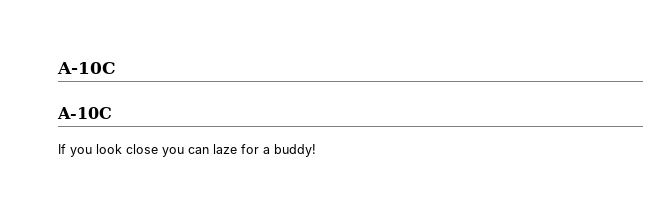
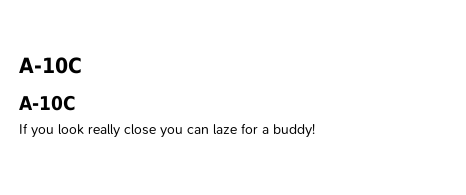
(122, 149) none -> [88,124,120,138] really

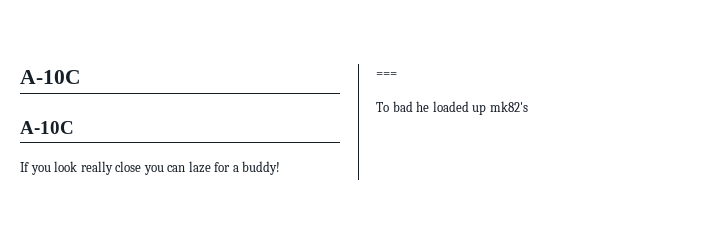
(315, 130) none -> [376,72,397,78] [376,101,528,115] // === // To bad he loaded up mk82's

